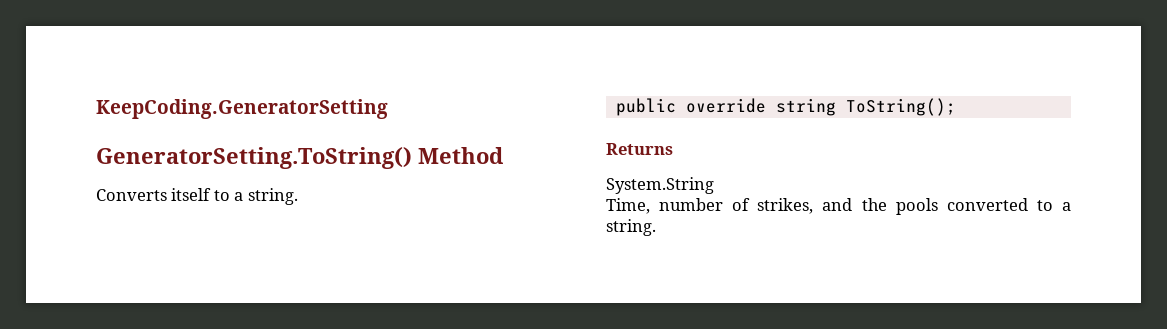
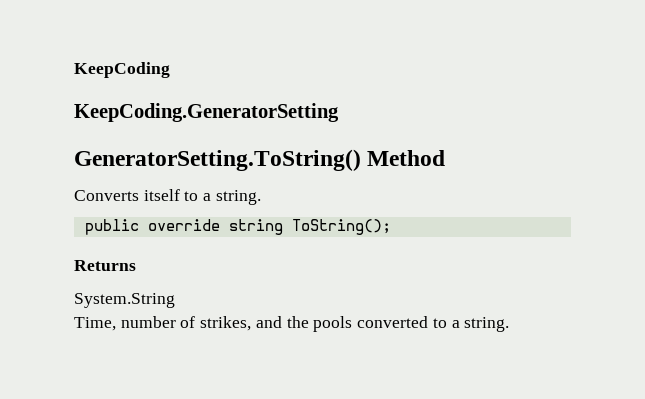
(96, 109) none -> [74,62,170,78] KeepCoding //

